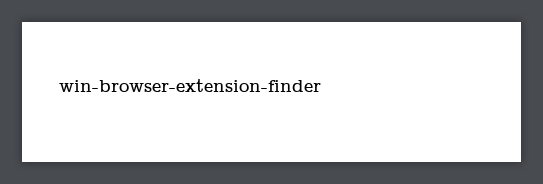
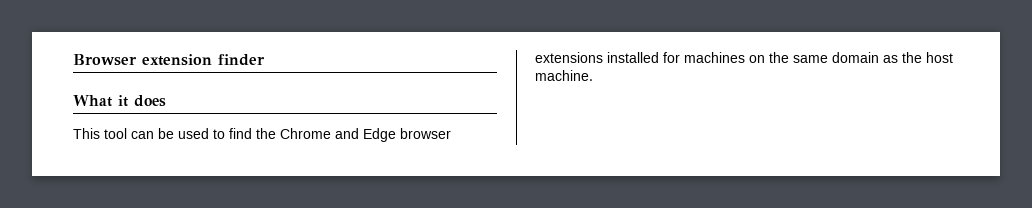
[59,79,321,92] win-browser-extension-finder -> [73,54,265,66] [73,95,166,107] [73,128,451,142] [535,52,953,63] [535,70,593,81] Browser extension finder // What it does // This tool can be used to find the Chrome and Edge browser extensions installed for machines on the same domain as the host machine.

